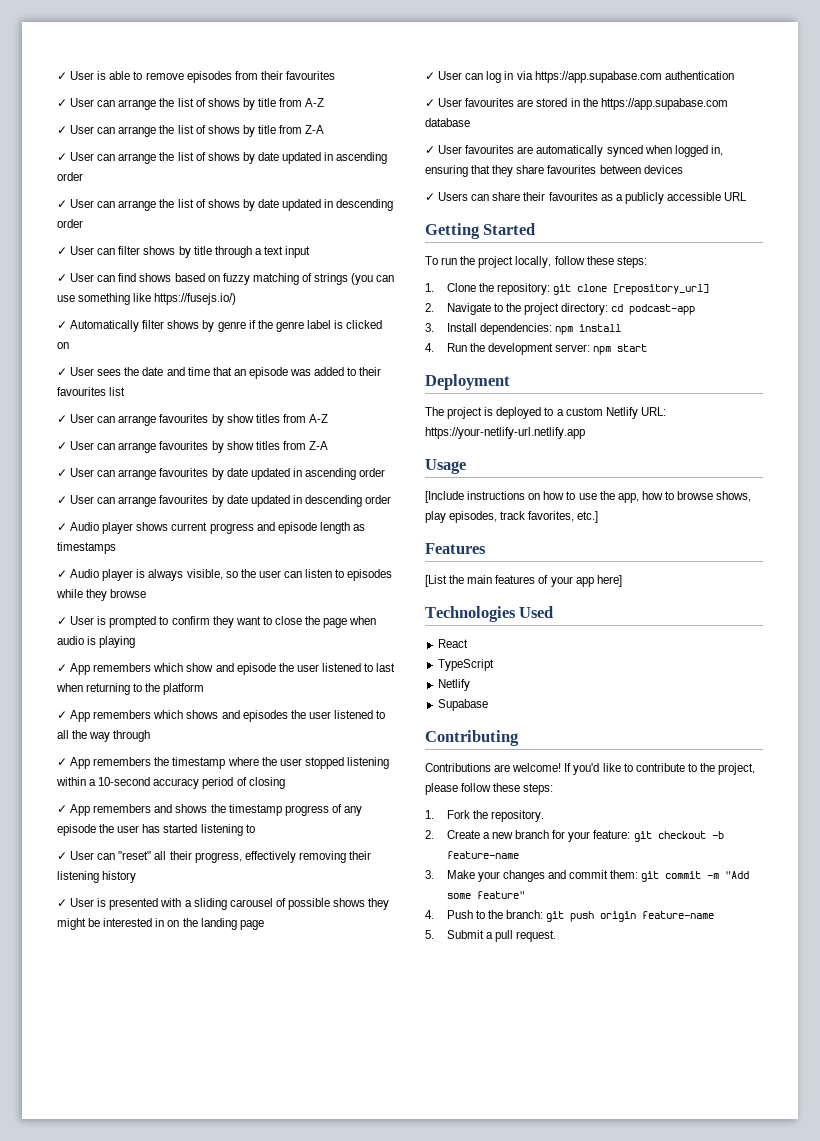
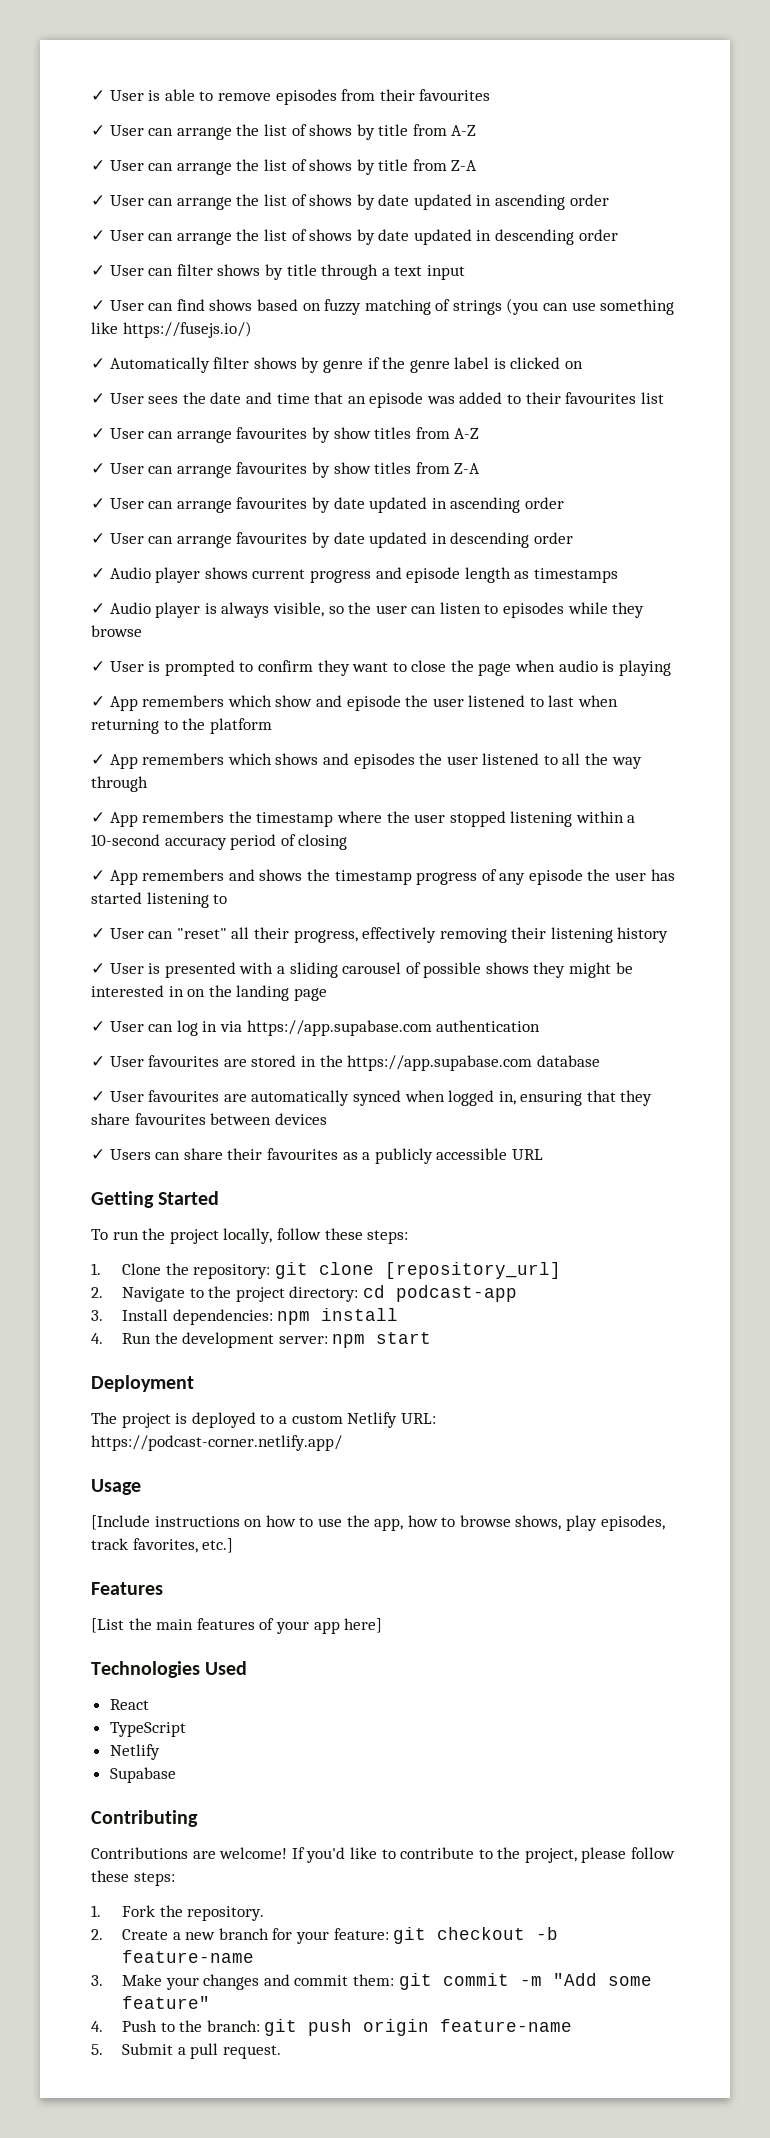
[425,427,585,439] https://your-netlify-url.netlify.app -> [91,1435,342,1451] https://podcast-corner.netlify.app/

